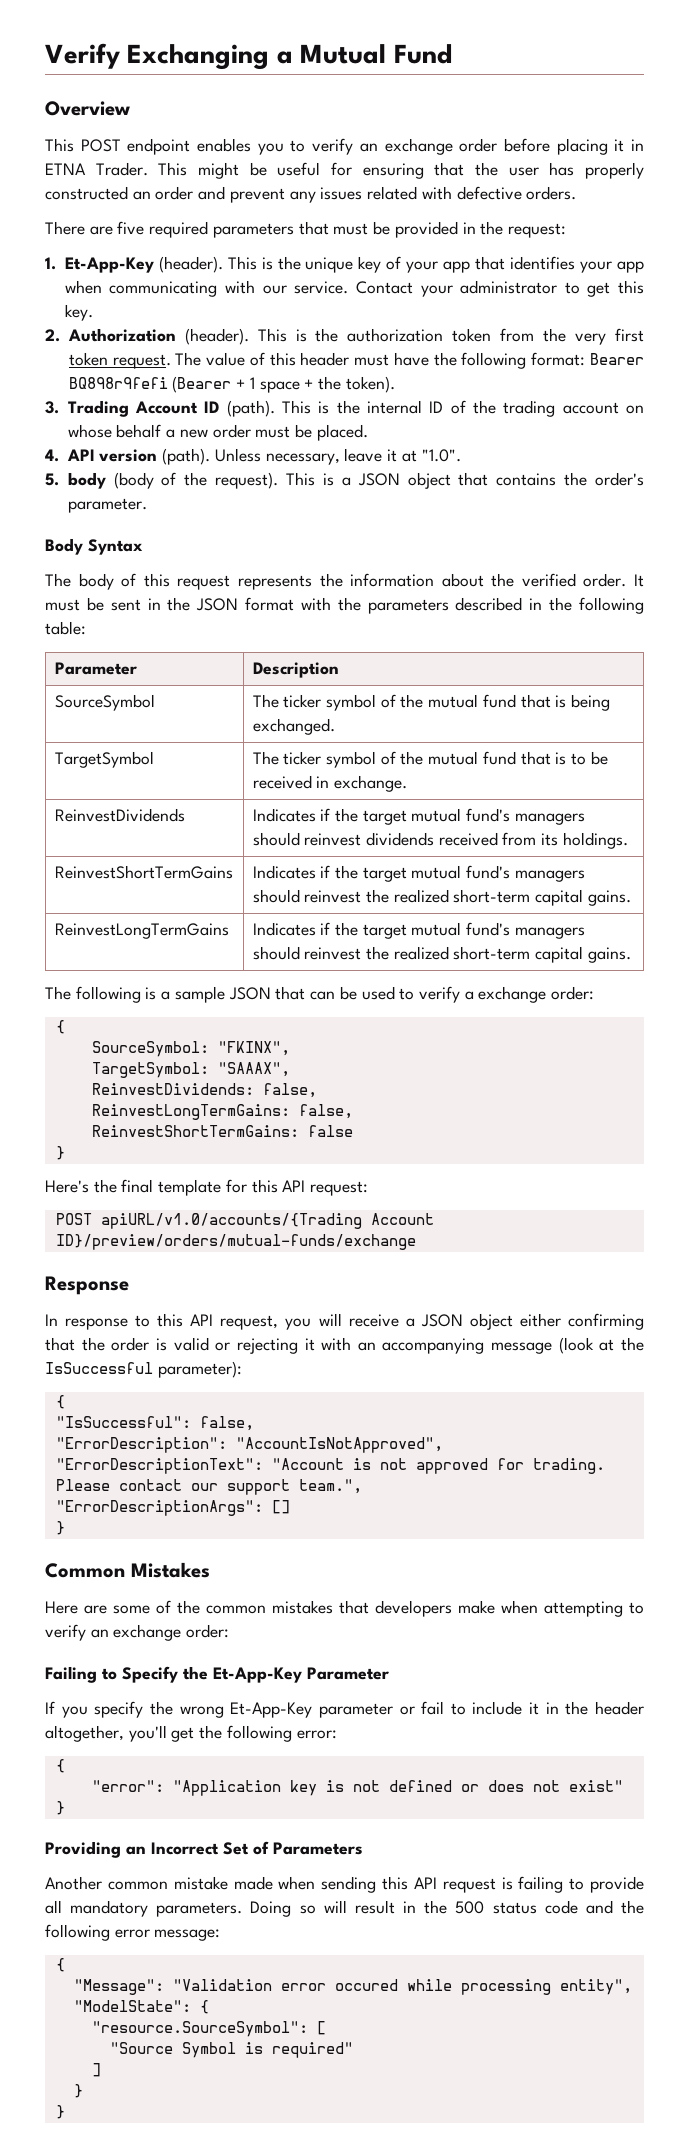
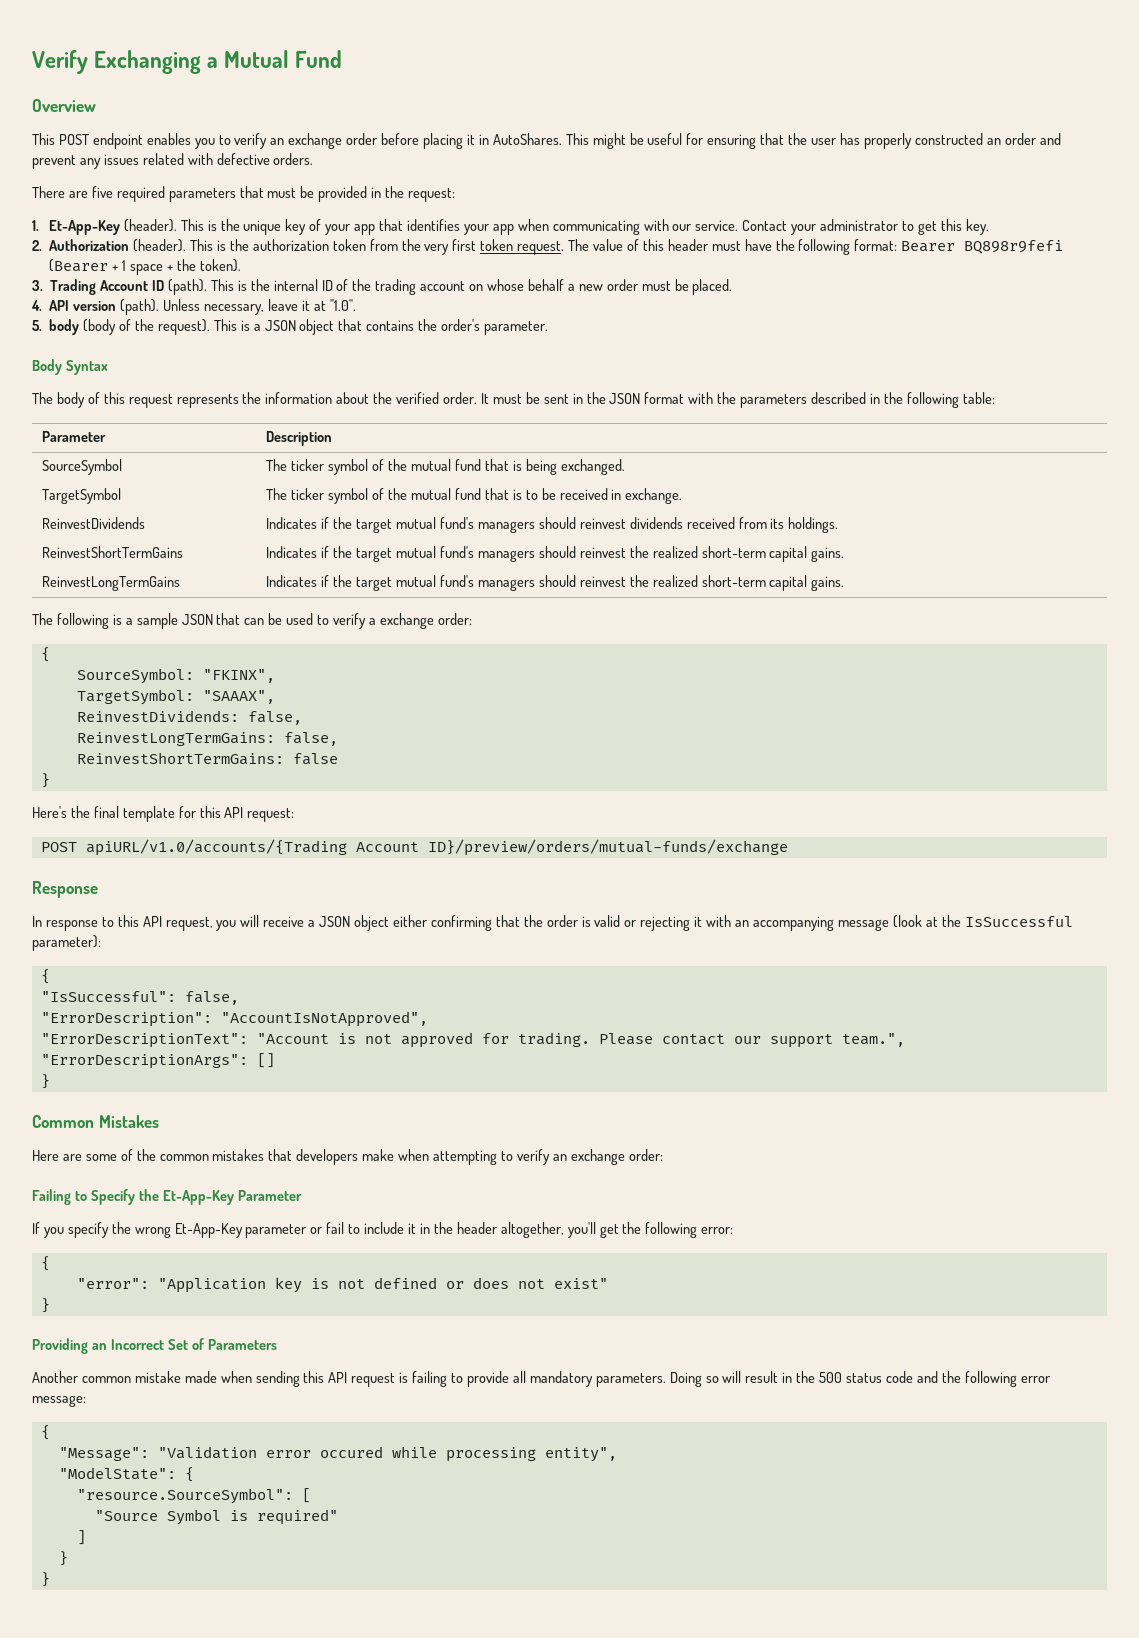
[45,162,148,176] ETNA Trader. -> [492,133,562,145] AutoShares.

